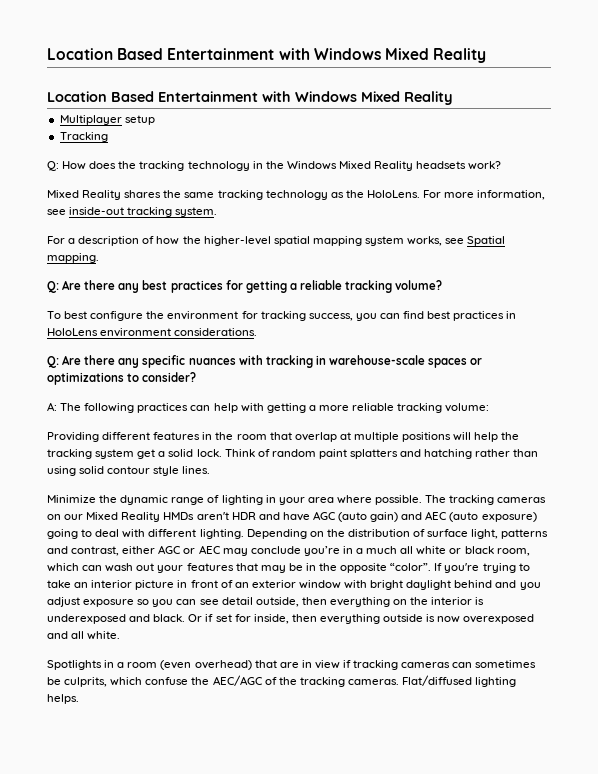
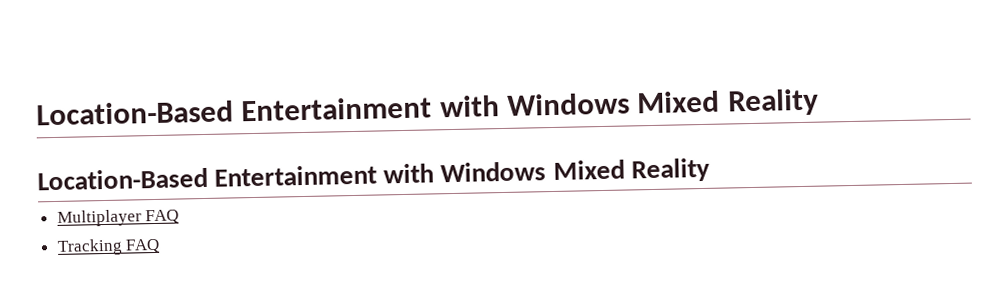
[47,48,487,63] [47,91,154,102] Location Based Entertainment with Windows Mixed Reality // Location Based -> [36,88,819,126] [37,167,208,191] Location-Based Entertainment with Windows Mixed Reality // Location-Based
[124,115,155,125] setup -> [145,209,180,225] FAQ
[47,161,502,171] [47,190,546,200] [47,207,218,217] [47,236,506,246] [47,253,99,263] [47,280,443,293] [47,311,517,321] [47,328,258,337] [47,355,483,368] [47,372,197,385] [47,402,490,413] [47,432,520,442] [47,449,539,459] [47,466,211,476] [47,495,547,505] [47,511,537,522] [47,529,549,539] [47,545,530,556] [47,563,530,573] [47,580,541,590] [47,597,485,607] [47,614,535,624] [47,631,121,640] [47,660,537,670] [47,675,517,687] [47,694,79,704] // Q: How does the tracking technology in the Windows Mixed Reality headsets work? // Mixed Reality shares the same tracking technology as the HoloLens. For more information, see inside-out tracking system. // For a description of how the higher-level spatial mapping system works, see Spatial mapping. // Q: Are there any best practices for getting a reliable tracking volume? // To best configure the environment for tracking success, you can find best practices in HoloLens environment considerations. // Q: Are there any specific nuances with tracking in warehouse-scale spaces or optimizations to consider? // A: The following practices can help with getting a more reliable tracking volume: // Providing different features in the room that overlap at multiple positions will help the tracking system get a solid lock. Think of random paint splatters and hatching rather than using solid contour style lines. // Minimize the dynamic range of lighting in your area where possible. The tracking cameras on our Mixed Reality HMDs aren't HDR and have AGC (auto gain) and AEC (auto exposure) going to deal with different lighting. Depending on the distribution of surface light, patterns and contrast, either AGC or AEC may conclude you’re in a much all white or black room, which can wash out your features that may be in the opposite “color”. If you're trying to take an interior picture in front of an exterior window with bright daylight behind and you adjust exposure so you can see detail outside, then everything on the interior is underexposed and black. Or if set for inside, then everything outside is now overexposed and all white. // Spotlights in a room (even overhead) that are in view if tracking cameras can sometimes be culprits, which confuse the AEC/AGC of the tracking cameras. Flat/diffused lighting helps. -> [125,238,161,254] FAQ

